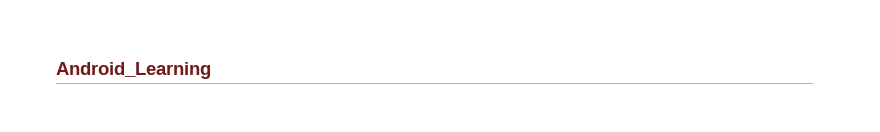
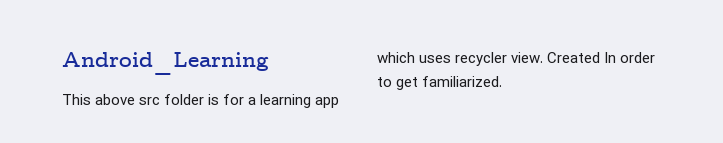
(211, 70) none -> [62,94,340,108] [377,52,656,66] [377,76,503,90] // This above src folder is for a learning app which uses recycler view. Created In order to get familiarized.

